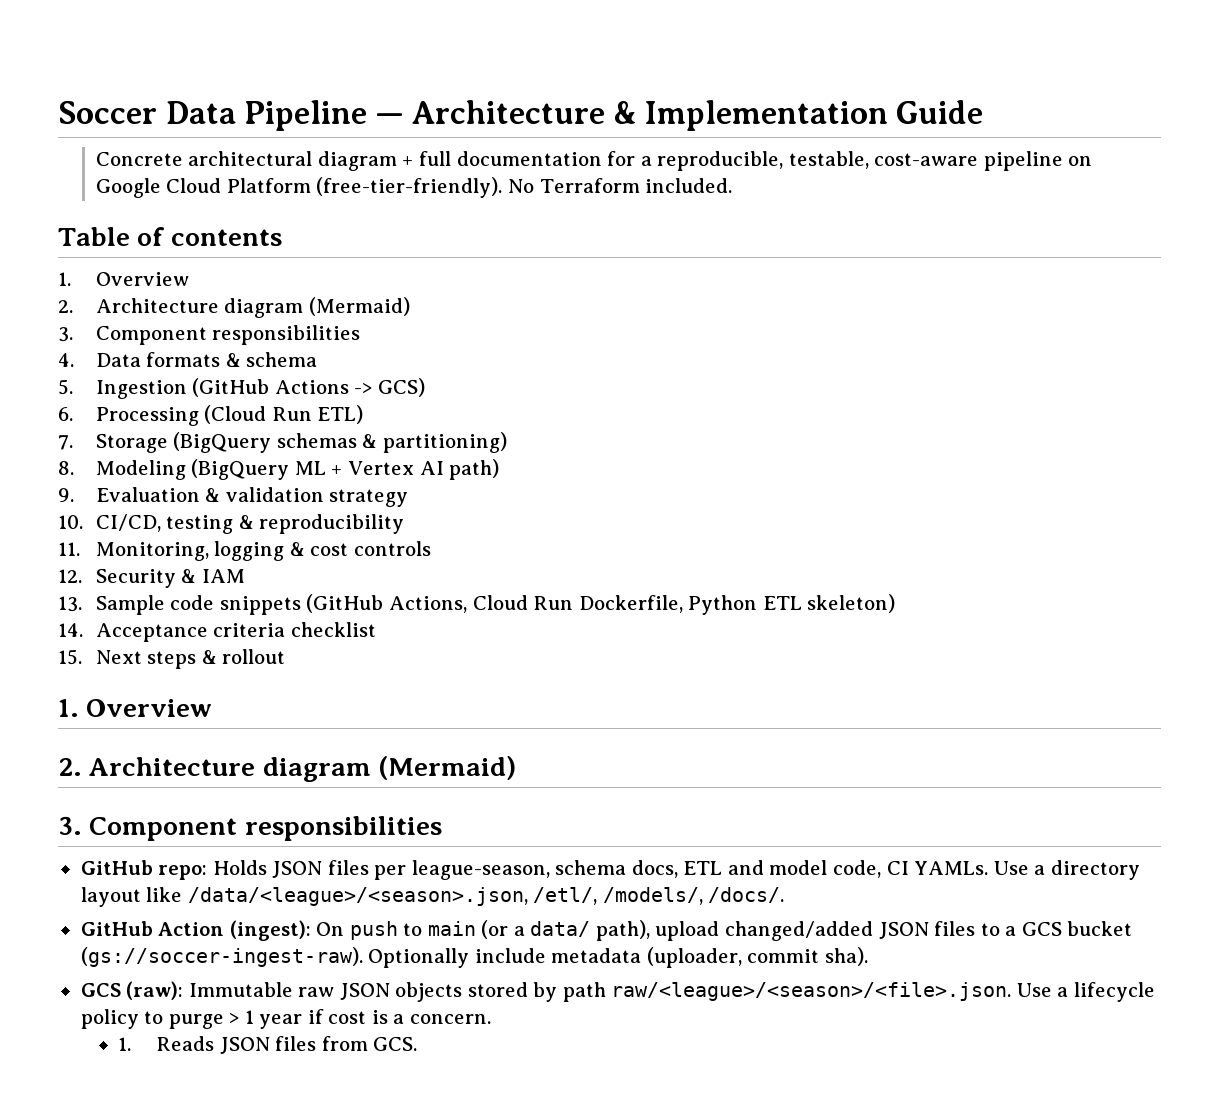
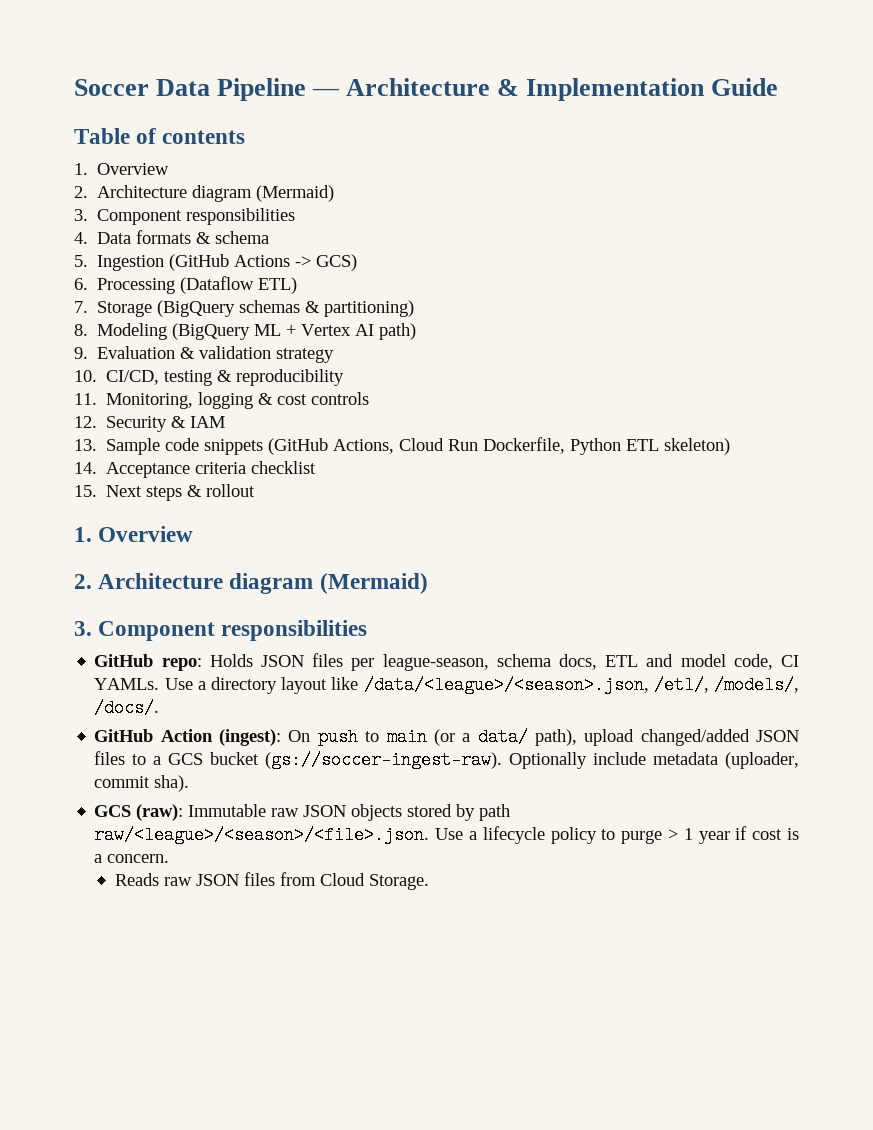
[95,151,1093,171] [95,177,733,198] // Concrete architectural diagram + full documentation for a reproducible, testable, cost-aware pipeline on Google Cloud Platform (free-tier-friendly). No Terraform included. -> (779, 87) none
[204,405,312,424] (Cloud Run -> [180,276,255,294] (Dataflow
[118,1036,215,1051] 1. Reads -> [114,873,192,886] Reads raw
[373,1037,418,1051] GCS. -> [319,873,429,890] Cloud Storage.

